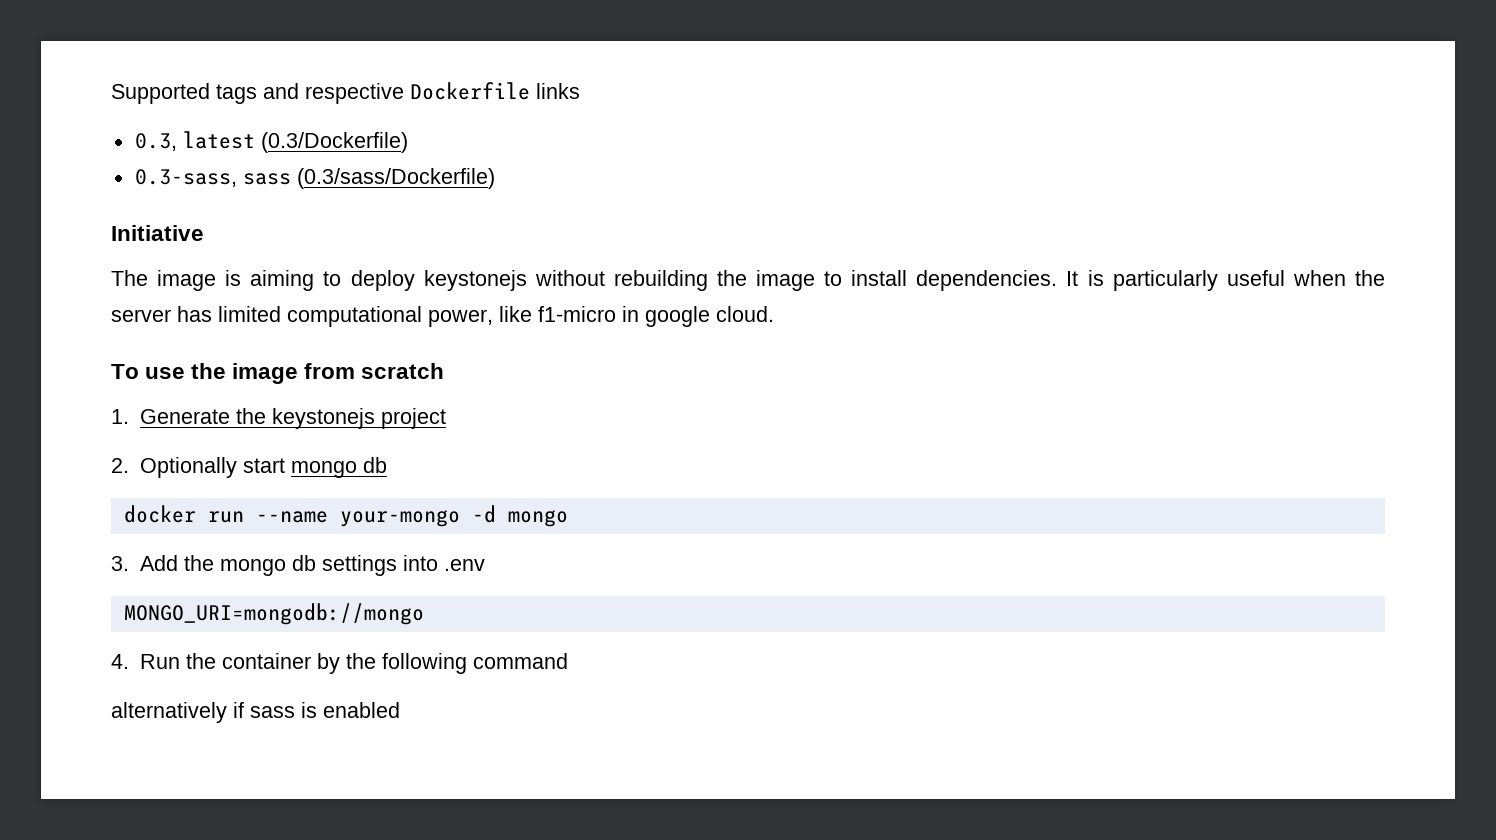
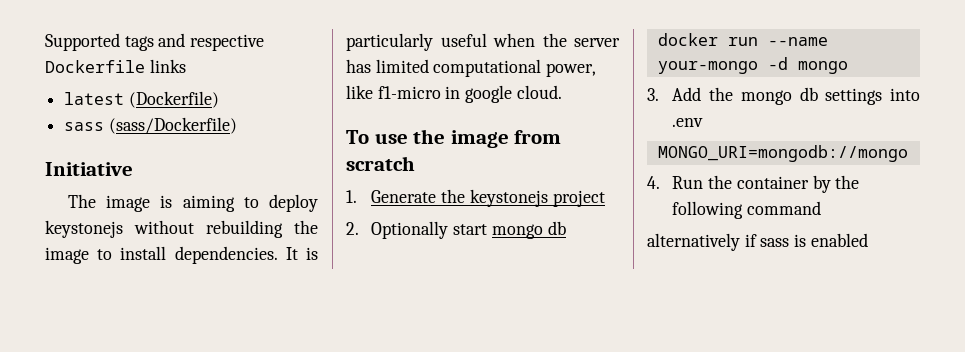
[134,131,408,153] [134,168,495,189] 0.3, latest (0.3/Dockerfile) // 0.3-sass, sass (0.3/sass/Dockerfile) -> [64,91,219,108] [64,117,237,134] latest (Dockerfile) // sass (sass/Dockerfile)

